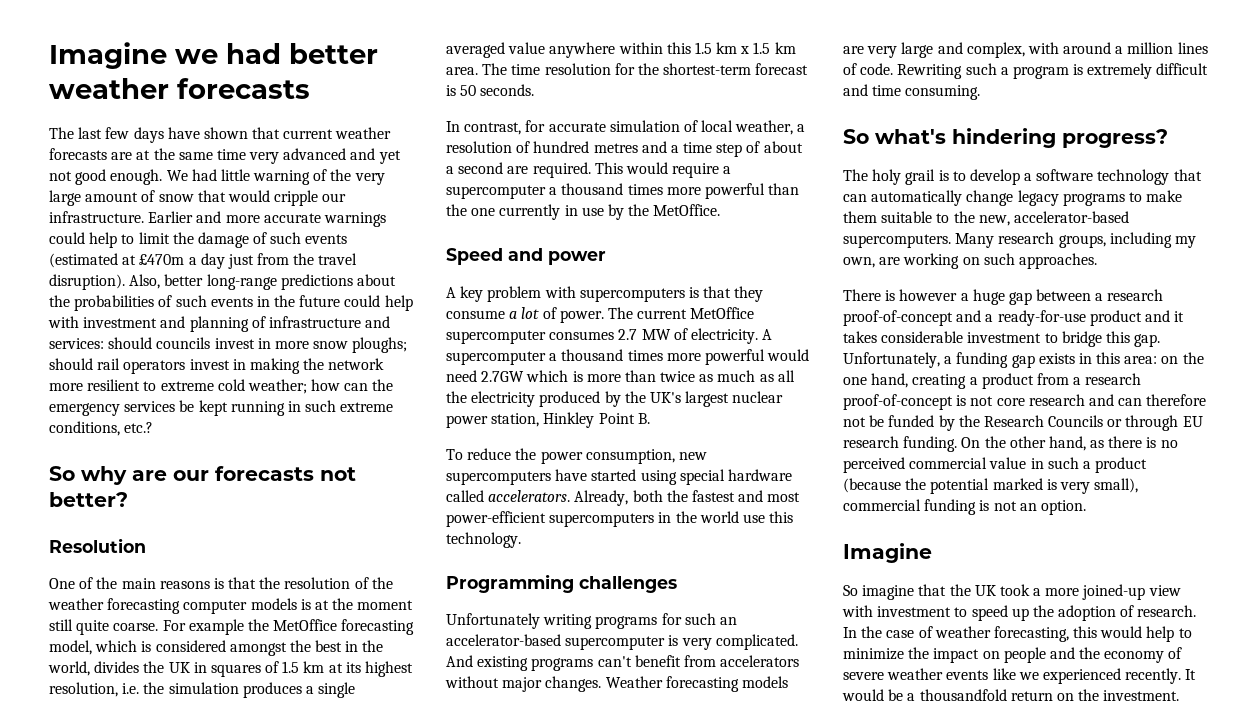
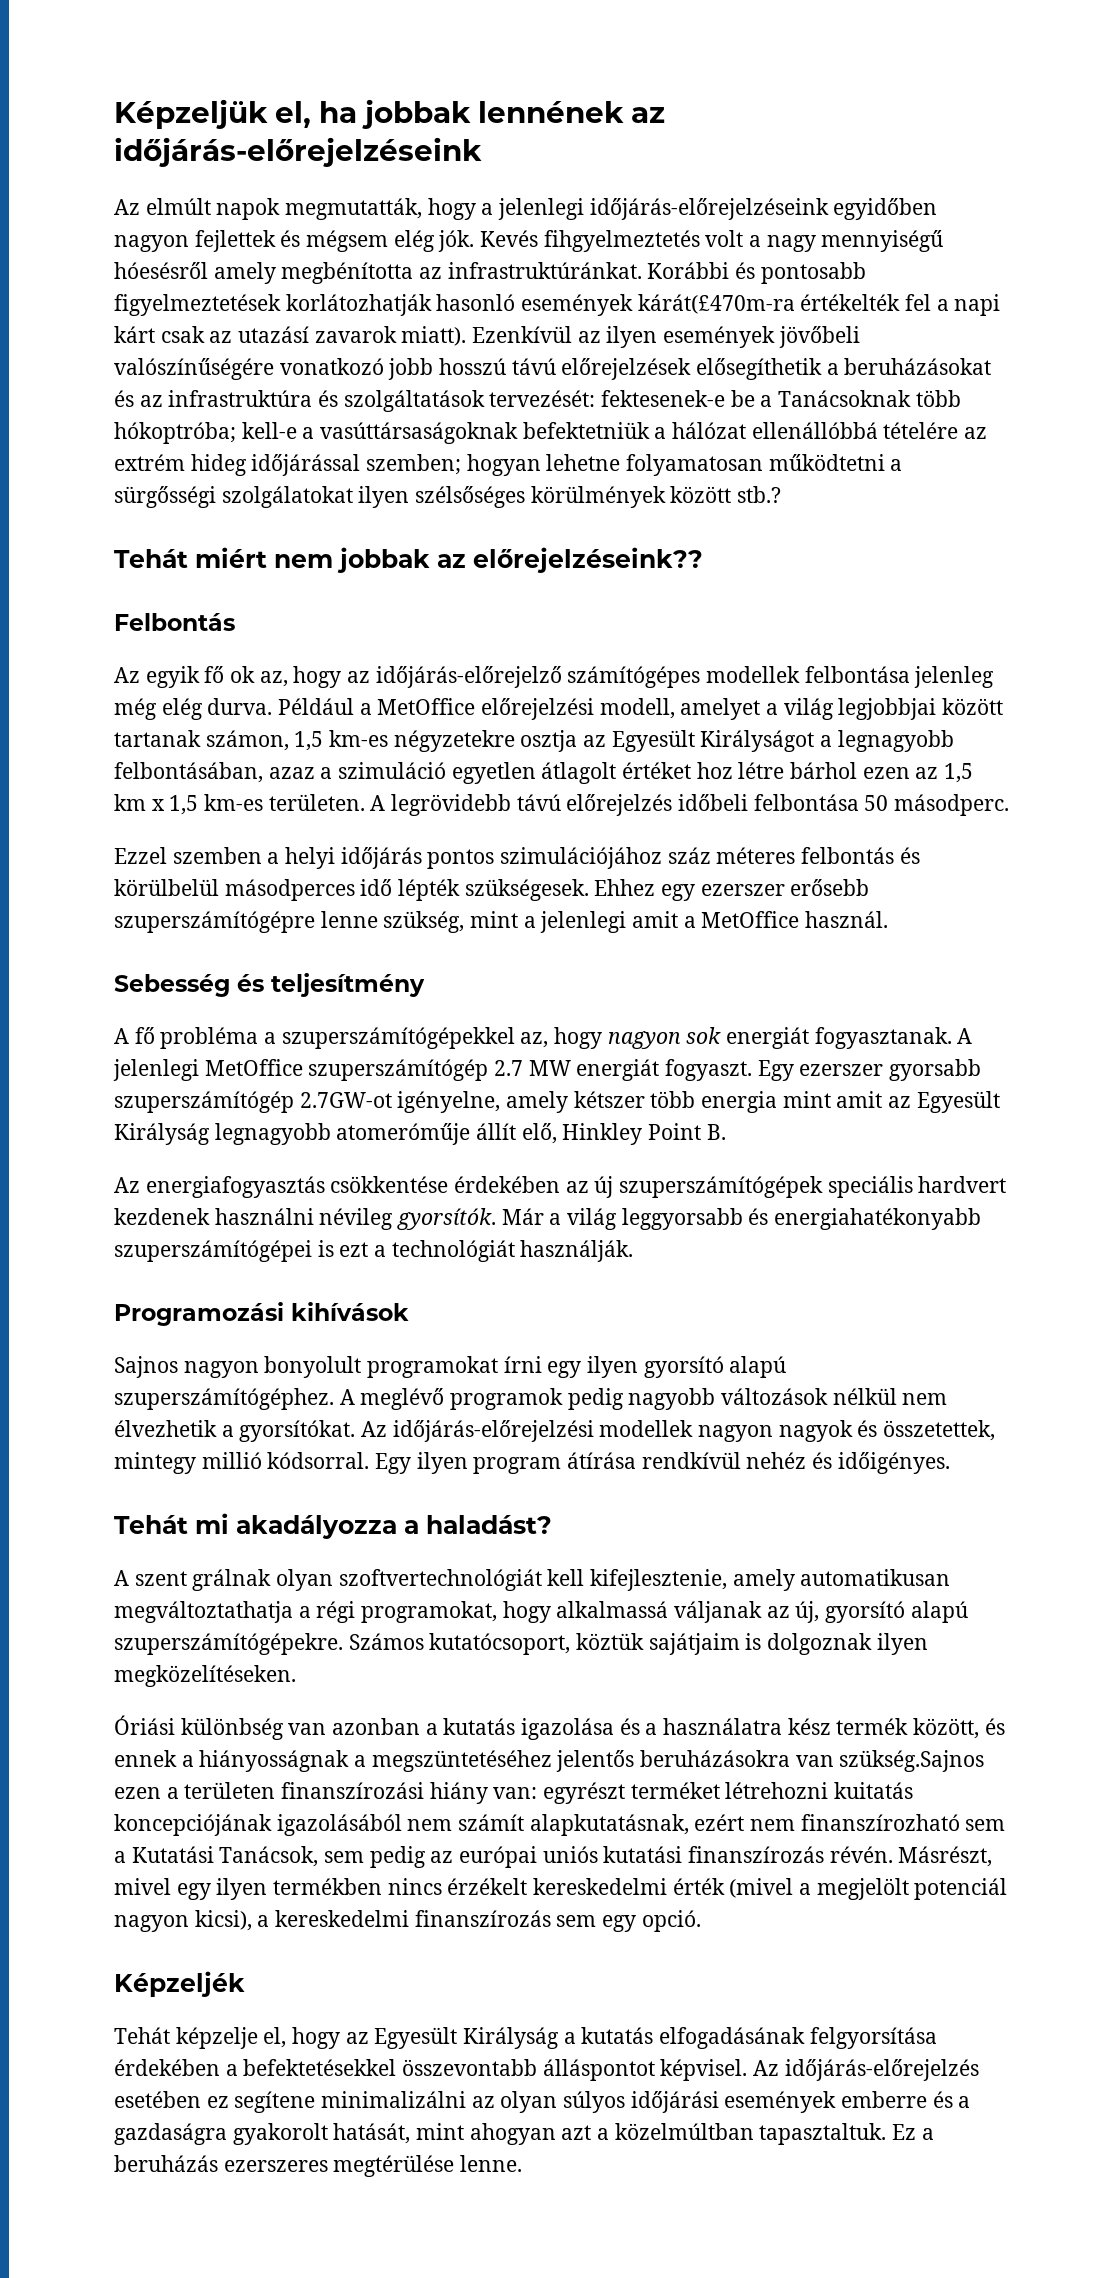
[49,42,378,69] [49,78,310,99] [49,127,392,143] [49,148,401,164] [49,169,385,185] [49,190,347,206] [49,211,386,227] [49,232,348,248] [49,253,358,269] [49,274,396,290] [49,295,413,311] [48,316,391,332] [49,337,408,353] [49,358,385,374] [49,379,394,394] [49,400,394,416] [49,421,154,436] [49,466,356,485] [49,492,128,507] [49,538,146,553] [49,577,393,589] [48,598,414,614] [49,619,415,635] [49,640,384,656] [48,661,414,677] [49,682,356,698] [446,42,796,58] [446,63,809,75] [446,84,535,96] [446,120,806,135] [446,141,803,157] [446,162,732,178] [446,183,800,199] [446,204,721,220] [446,248,606,265] [446,286,764,302] [446,307,755,323] [446,328,773,344] [446,349,810,365] [446,370,795,382] [446,391,784,407] [446,412,650,428] [446,448,707,464] [446,469,792,485] [446,490,801,506] [446,511,794,527] [446,532,521,548] [446,574,677,593] [446,613,737,629] [446,634,798,650] [446,655,800,671] [445,676,788,692] [843,42,1208,58] [843,63,1209,79] [843,84,981,100] [843,128,1168,148] [843,169,1202,185] [843,190,1183,206] [843,211,1129,226] [843,232,1196,248] [843,253,1097,269] [843,289,1164,305] [843,310,1185,326] [843,331,1161,347] [843,352,1204,368] [843,373,1142,389] [843,394,1207,410] [843,415,1203,431] [843,436,1178,452] [843,457,1148,473] [843,478,1139,494] [843,499,1086,515] [843,543,932,563] [843,584,1181,600] [842,605,1197,621] [843,626,1192,642] [843,647,1183,663] [843,668,1197,684] [842,689,1180,701] Imagine we had better weather forecasts // The last few days have shown that current weather forecasts are at the same time very advanced and yet not good enough. We had little warning of the very large amount of snow that would cripple our infrastructure. Earlier and more accurate warnings could help to limit the damage of such events (estimated at £470m a day just from the travel disruption). Also, better long-range predictions about the probabilities of such events in the future could help with investment and planning of infrastructure and services: should councils invest in more snow ploughs; should rail operators invest in making the network more resilient to extreme cold weather; how can the emergency services be kept running in such extreme conditions, etc.? // So why are our forecasts not better? // Resolution // One of the main reasons is that the resolution of the weather forecasting computer models is at the moment still quite coarse. For example the MetOffice forecasting model, which is considered amongst the best in the world, divides the UK in squares of 1.5 km at its highest resolution, i.e. the simulation produces a single averaged value anywhere within this 1.5 km x 1.5 km area. The time resolution for the shortest-term forecast is 50 seconds. // In contrast, for accurate simulation of local weather, a resolution of hundred metres and a time step of about a second are required. This would require a supercomputer a thousand times more powerful than the one currently in use by the MetOffice. // Speed and power // A key problem with supercomputers is that they consume a lot of power. The current MetOffice supercomputer consumes 2.7 MW of electricity. A supercomputer a thousand times more powerful would need 2.7GW which is more than twice as much as all the electricity produced by the UK's largest nuclear power station, Hinkley Point B. // To reduce the power consumption, new supercomputers have started using special hardware called accelerators. Already, both the fastest and most power-efficient supercomputers in the world use this technology. // Programming challenges // Unfortunately writing programs for such an accelerator-based supercomputer is very complicated. And existing programs can't benefit from accelerators without major changes. Weather forecasting models are very large and complex, with around a million lines of code. Rewriting such a program is extremely difficult and time consuming. // So what's hindering progress? // The holy grail is to develop a software technology that can automatically change legacy programs to make them suitable to the new, accelerator-based supercomputers. Many research groups, including my own, are working on such approaches. // There is however a huge gap between a research proof-of-concept and a ready-for-use product and it takes considerable investment to bridge this gap. Unfortunately, a funding gap exists in this area: on the one hand, creating a product from a research proof-of-concept is not core research and can therefore not be funded by the Research Councils or through EU research funding. On the other hand, as there is no perceived commercial value in such a product (because the potential marked is very small), commercial funding is not an option. // Imagine // So imagine that the UK took a more joined-up view with investment to speed up the adoption of research. In the case of weather forecasting, this would help to minimize the impact on people and the economy of severe weather events like we experienced recently. It would be a thousandfold return on the investment. -> [114,99,665,129] [114,137,482,167] [114,198,938,220] [114,230,944,252] [114,262,866,284] [114,294,1001,316] [114,326,860,348] [114,358,992,380] [114,390,961,412] [114,422,988,444] [114,454,903,476] [114,486,782,508] [114,547,703,573] [114,613,235,631] [114,666,995,688] [114,698,1004,720] [114,730,954,752] [114,762,974,784] [114,794,1010,816] [114,847,920,869] [114,879,870,901] [114,911,889,933] [114,973,425,997] [114,1027,973,1049] [113,1059,982,1081] [114,1091,1000,1113] [114,1123,726,1145] [114,1176,1007,1198] [114,1208,982,1230] [114,1240,634,1262] [114,1302,409,1326] [114,1356,787,1378] [114,1388,948,1410] [114,1420,996,1442] [114,1452,950,1474] [114,1513,552,1539] [114,1569,951,1591] [114,1601,968,1623] [114,1633,928,1655] [114,1665,296,1687] [114,1715,1005,1740] [114,1750,985,1772] [114,1782,914,1804] [114,1814,1006,1836] [114,1846,993,1868] [114,1878,1008,1900] [114,1910,701,1932] [114,1971,245,1997] [114,2027,937,2049] [114,2059,979,2081] [114,2091,971,2113] [114,2123,934,2145] [114,2155,523,2177] Képzeljük el, ha jobbak lennének az időjárás-előrejelzéseink // Az elmúlt napok megmutatták, hogy a jelenlegi időjárás-előrejelzéseink egyidőben nagyon fejlettek és mégsem elég jók. Kevés fihgyelmeztetés volt a nagy mennyiségű hóesésről amely megbénította az infrastruktúránkat. Korábbi és pontosabb figyelmeztetések korlátozhatják hasonló események kárát(£470m-ra értékelték fel a napi kárt csak az utazásí zavarok miatt). Ezenkívül az ilyen események jövőbeli valószínűségére vonatkozó jobb hosszú távú előrejelzések elősegíthetik a beruházásokat és az infrastruktúra és szolgáltatások tervezését: fektesenek-e be a Tanácsoknak több hókoptróba; kell-e a vasúttársaságoknak befektetniük a hálózat ellenállóbbá tételére az extrém hideg időjárással szemben; hogyan lehetne folyamatosan működtetni a sürgősségi szolgálatokat ilyen szélsőséges körülmények között stb.? // Tehát miért nem jobbak az előrejelzéseink?? // Felbontás // Az egyik fő ok az, hogy az időjárás-előrejelző számítógépes modellek felbontása jelenleg még elég durva. Például a MetOffice előrejelzési modell, amelyet a világ legjobbjai között tartanak számon, 1,5 km-es négyzetekre osztja az Egyesült Királyságot a legnagyobb felbontásában, azaz a szimuláció egyetlen átlagolt értéket hoz létre bárhol ezen az 1,5 km x 1,5 km-es területen. A legrövidebb távú előrejelzés időbeli felbontása 50 másodperc. // Ezzel szemben a helyi időjárás pontos szimulációjához száz méteres felbontás és körülbelül másodperces idő lépték szükségesek. Ehhez egy ezerszer erősebb szuperszámítógépre lenne szükség, mint a jelenlegi amit a MetOffice használ. // Sebesség és teljesítmény // A fő probléma a szuperszámítógépekkel az, hogy nagyon sok energiát fogyasztanak. A jelenlegi MetOffice szuperszámítógép 2.7 MW energiát fogyaszt. Egy ezerszer gyorsabb szuperszámítógép 2.7GW-ot igényelne, amely kétszer több energia mint amit az Egyesült Királyság legnagyobb atomeróműje állít elő, Hinkley Point B. // Az energiafogyasztás csökkentése érdekében az új szuperszámítógépek speciális hardvert kezdenek használni névileg gyorsítók. Már a világ leggyorsabb és energiahatékonyabb szuperszámítógépei is ezt a technológiát használják. // Programozási kihívások // Sajnos nagyon bonyolult programokat írni egy ilyen gyorsító alapú szuperszámítógéphez. A meglévő programok pedig nagyobb változások nélkül nem élvezhetik a gyorsítókat. Az időjárás-előrejelzési modellek nagyon nagyok és összetettek, mintegy millió kódsorral. Egy ilyen program átírása rendkívül nehéz és időigényes. // Tehát mi akadályozza a haladást? // A szent grálnak olyan szoftvertechnológiát kell kifejlesztenie, amely automatikusan megváltoztathatja a régi programokat, hogy alkalmassá váljanak az új, gyorsító alapú szuperszámítógépekre. Számos kutatócsoport, köztük sajátjaim is dolgoznak ilyen megközelítéseken. // Óriási különbség van azonban a kutatás igazolása és a használatra kész termék között, és ennek a hiányosságnak a megszüntetéséhez jelentős beruházásokra van szükség.Sajnos ezen a területen finanszírozási hiány van: egyrészt terméket létrehozni kuitatás koncepciójának igazolásából nem számít alapkutatásnak, ezért nem finanszírozható sem a Kutatási Tanácsok, sem pedig az európai uniós kutatási finanszírozás révén. Másrészt, mivel egy ilyen termékben nincs érzékelt kereskedelmi érték (mivel a megjelölt potenciál nagyon kicsi), a kereskedelmi finanszírozás sem egy opció. // Képzeljék // Tehát képzelje el, hogy az Egyesült Királyság a kutatás elfogadásának felgyorsítása érdekében a befektetésekkel összevontabb álláspontot képvisel. Az időjárás-előrejelzés esetében ez segítene minimalizálni az olyan súlyos időjárási események emberre és a gazdaságra gyakorolt hatását, mint ahogyan azt a közelmúltban tapasztaltuk. Ez a beruházás ezerszeres megtérülése lenne.

